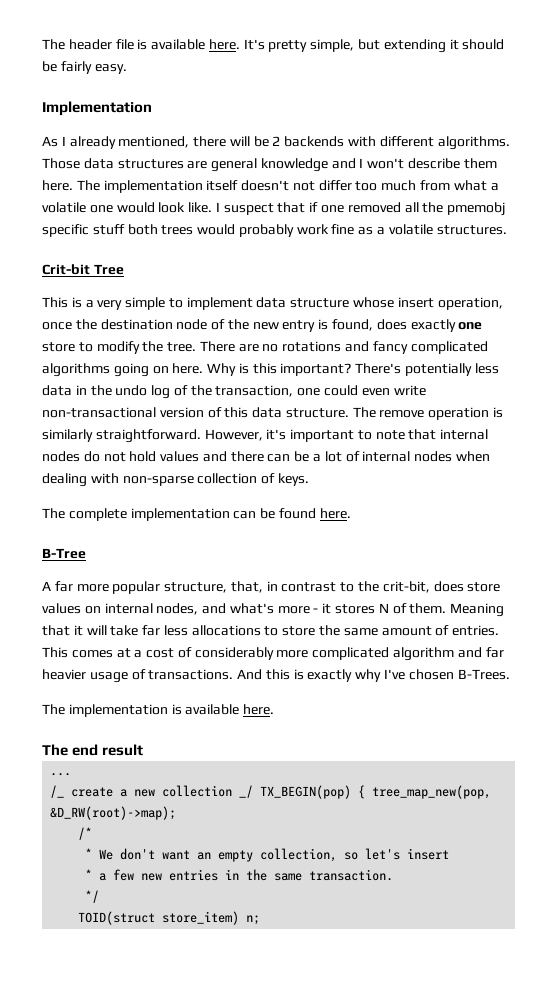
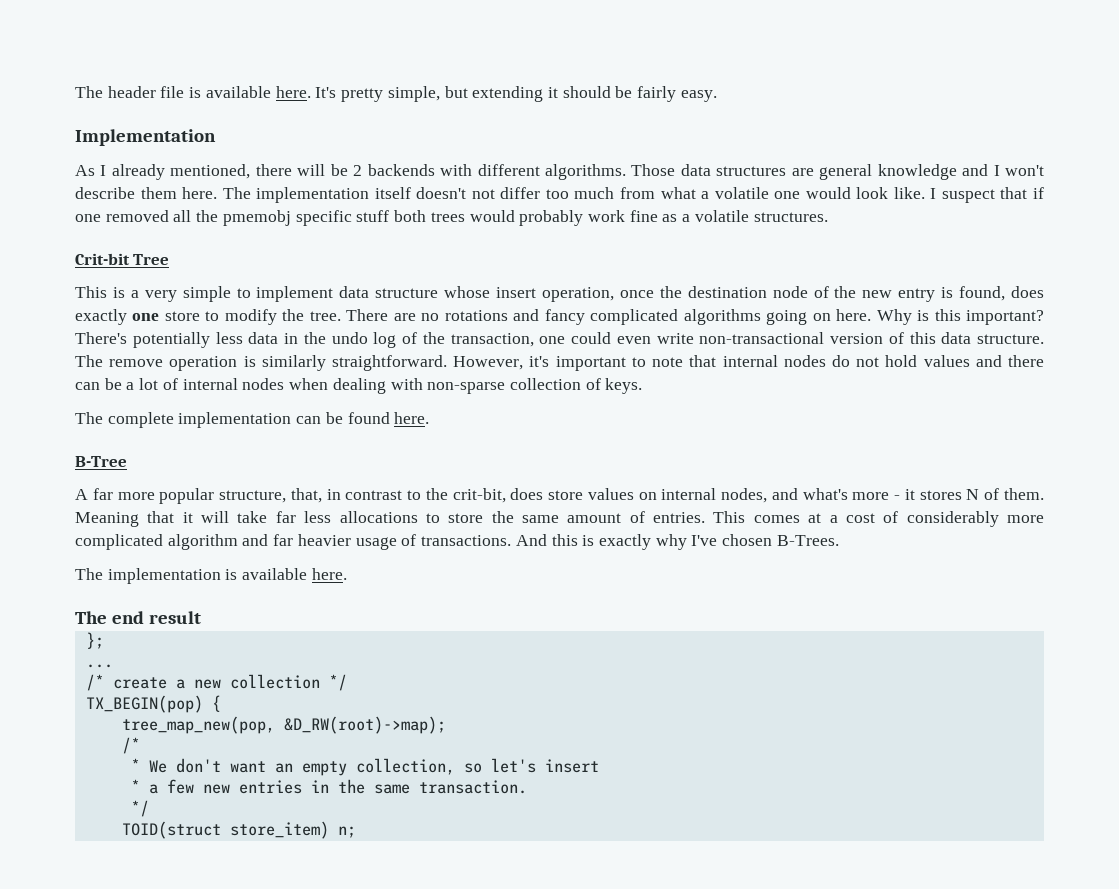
(144, 750) none -> [85,632,104,649] // };
[50,785,65,798] /_ -> [85,674,104,691] /*
[239,785,254,798] _/ -> [328,674,347,691] */ //
(366, 792) none -> (221, 703) //

